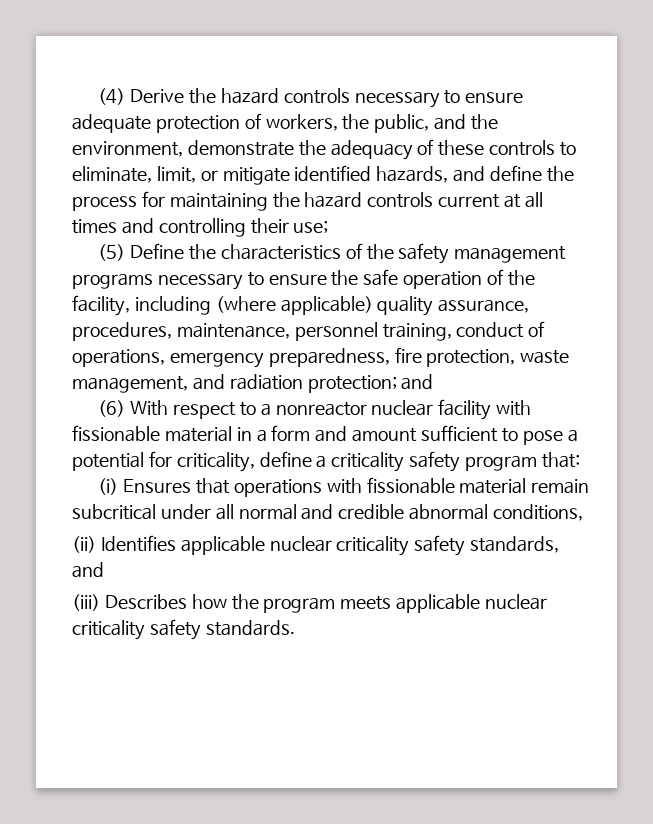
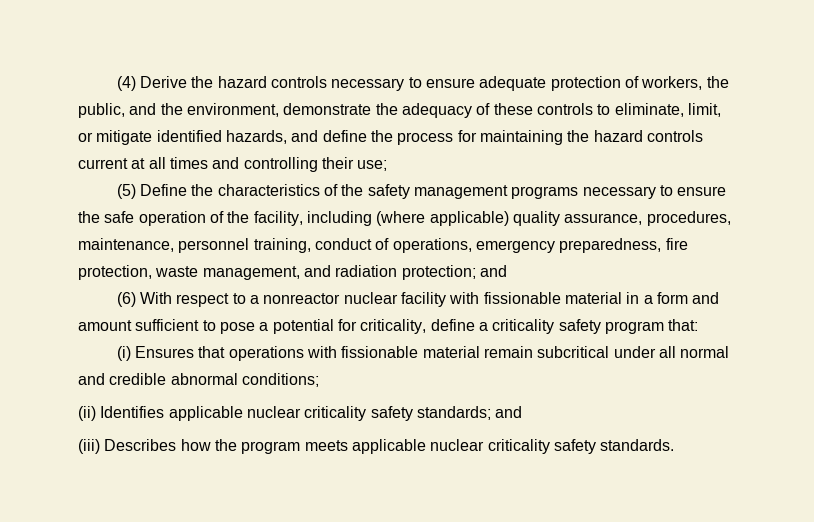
[493,504,584,521] conditions, -> [241,373,319,387] conditions;
[470,536,560,553] standards, -> [416,406,491,420] standards;

